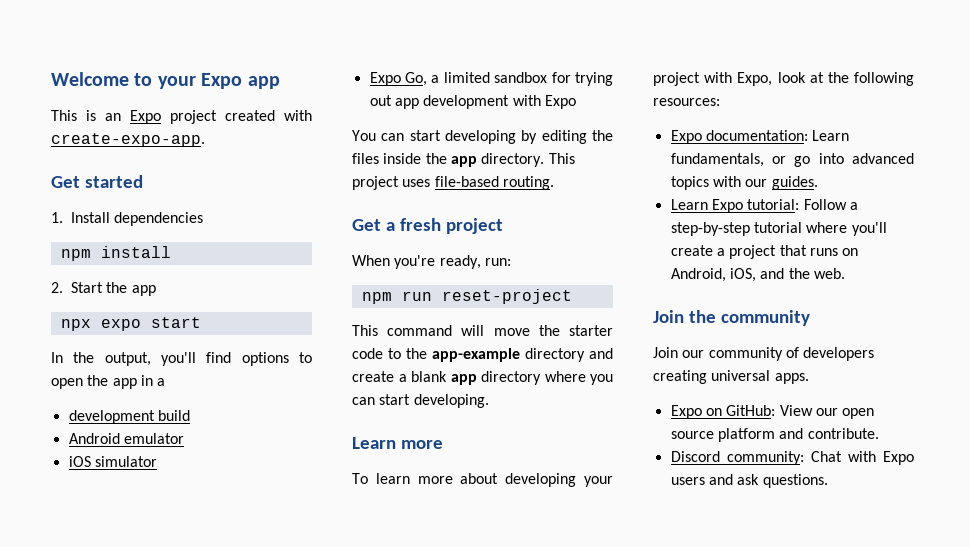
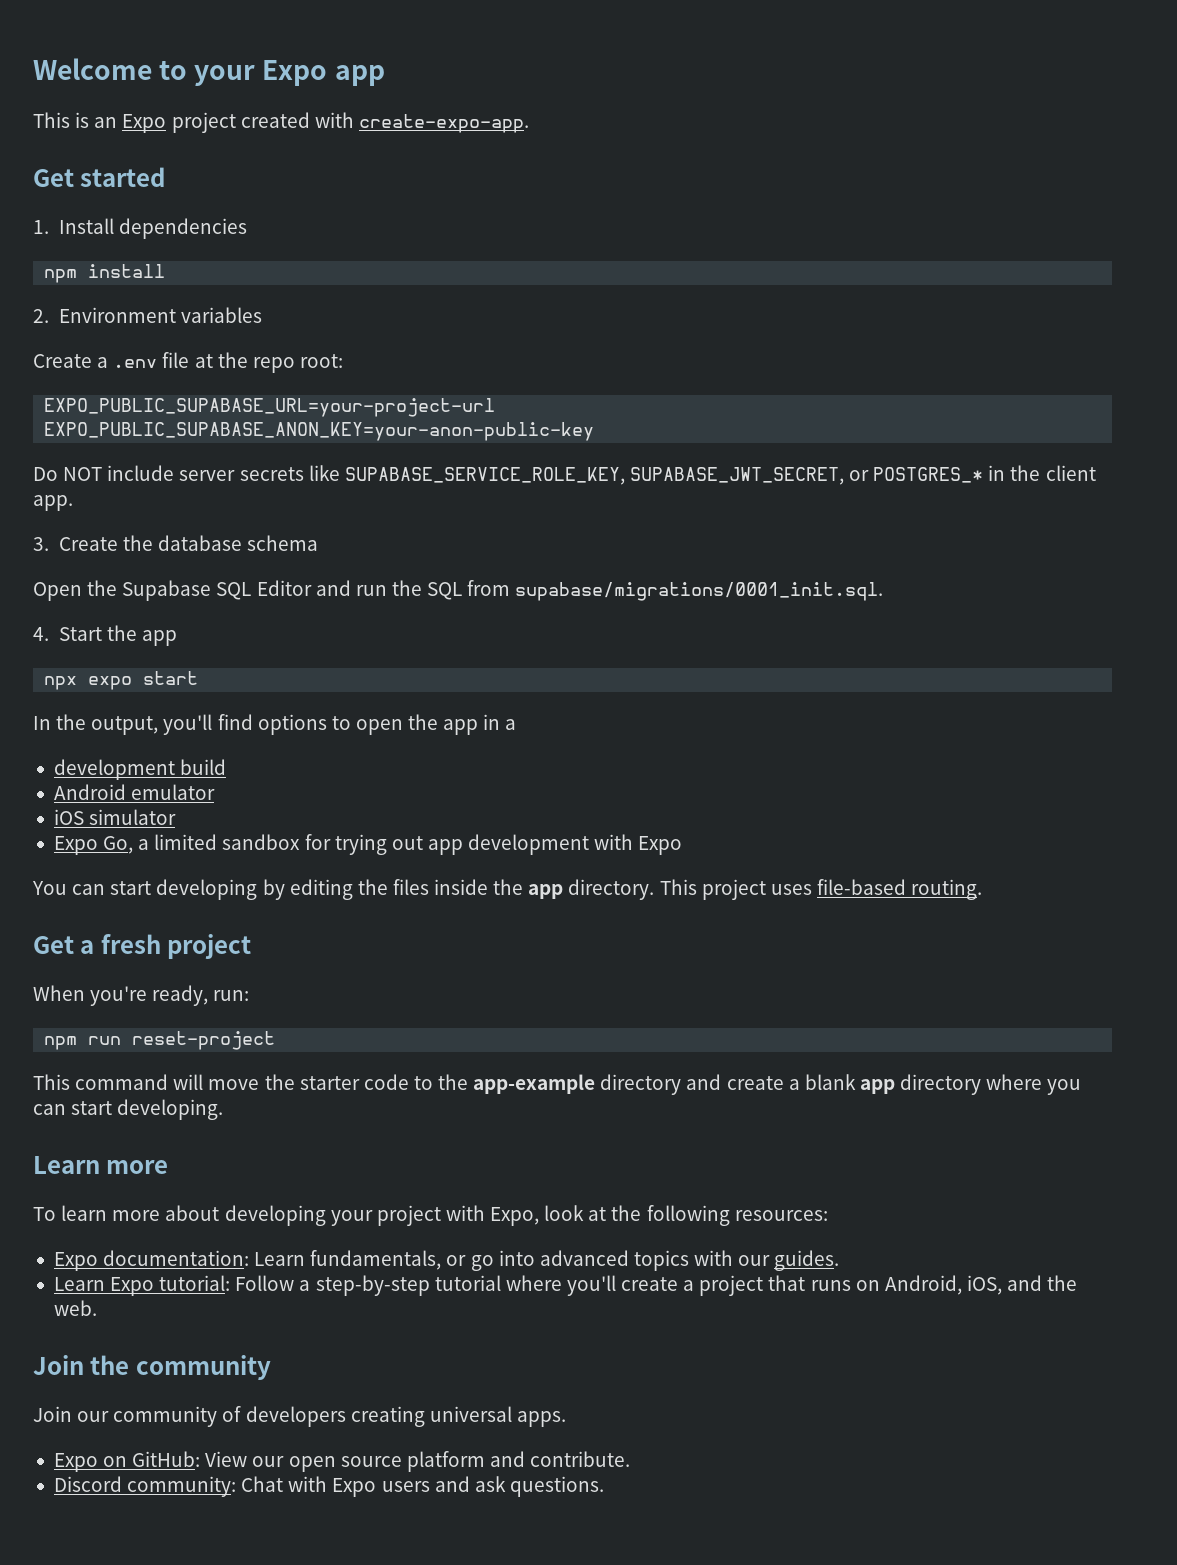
(63, 287) none -> [58,307,262,323] [33,352,343,373] [44,398,496,417] [44,422,595,441] [33,465,1096,485] [33,495,73,511] [33,535,318,551] [33,580,884,601] [33,627,49,641] Environment variables // Create a .env file at the repo root: // EXPO_PUBLIC_SUPABASE_URL=your-project-url // EXPO_PUBLIC_SUPABASE_ANON_KEY=your-anon-public-key // Do NOT include server secrets like SUPABASE_SERVICE_ROLE_KEY, SUPABASE_JWT_SECRET, or POSTGRES_* in the client app. // 3. Create the database schema // Open the Supabase SQL Editor and run the SQL from supabase/migrations/0001_init.sql. // 4.

